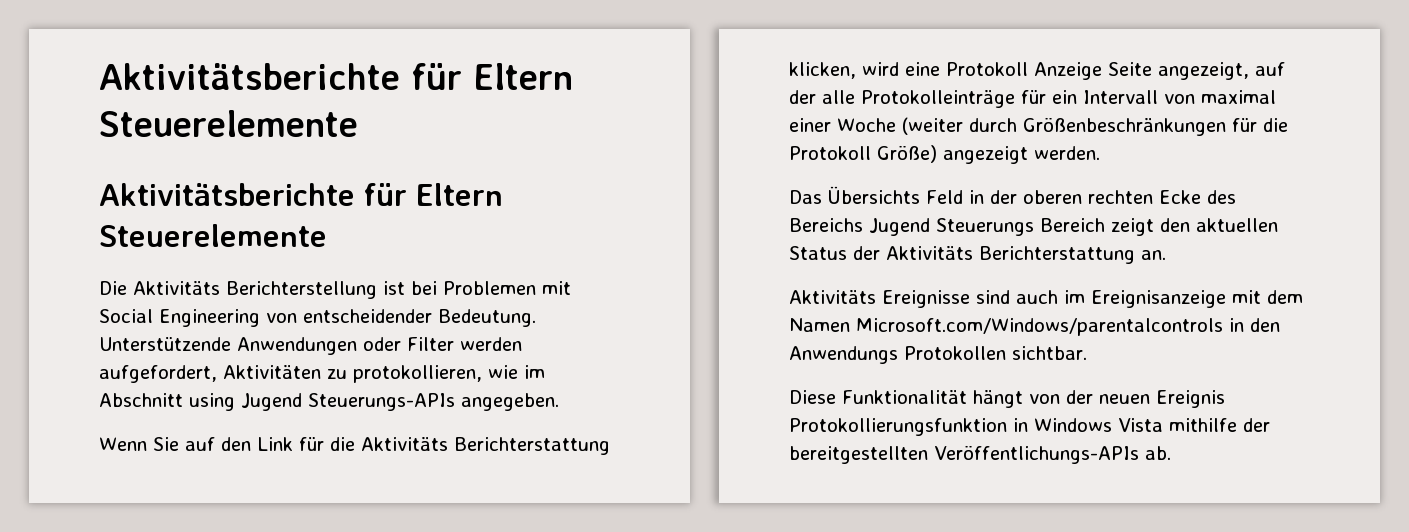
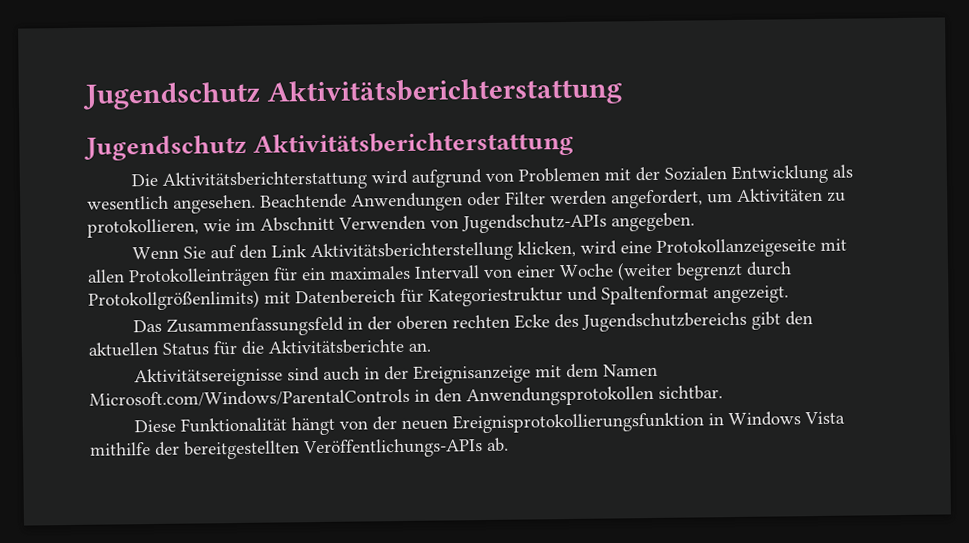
[99,63,573,90] [99,110,358,137] [99,183,503,206] [99,224,327,247] [99,281,571,299] [99,309,536,327] [99,337,231,351] Aktivitätsberichte für Eltern Steuerelemente // Aktivitätsberichte für Eltern Steuerelemente // Die Aktivitäts Berichterstellung ist bei Problemen mit Social Engineering von entscheidender Bedeutung. Unterstützende -> [82,77,622,110] [84,130,575,161] [130,164,853,191] [87,193,347,214] Jugendschutz Aktivitätsberichterstattung // Jugendschutz Aktivitätsberichterstattung // Die Aktivitätsberichterstattung wird aufgrund von Problemen mit der Sozialen Entwicklung als wesentlich angesehen. Beachtende
[99,365,217,383] aufgefordert, -> [611,189,733,209] angefordert, um
[189,393,455,411] using Jugend Steuerungs-APIs -> [338,213,607,234] Verwenden von Jugendschutz-APIs
[298,437,610,455] [789,62,1285,80] [789,90,1015,108] für die Aktivitäts Berichterstattung klicken, wird eine Protokoll Anzeige Seite angezeigt, auf der alle Protokolleinträge -> [309,238,847,263] [87,267,270,288] Aktivitätsberichterstellung klicken, wird eine Protokollanzeigeseite mit allen Protokolleinträgen
(1077, 97) none -> [329,265,411,280] maximales
[1201,90,1276,104] maximal -> (513, 273) none
[968,117,1288,136] [789,145,1100,164] durch Größenbeschränkungen für die Protokoll Größe) angezeigt werden. -> [676,261,792,281] [88,285,789,311] begrenzt durch Protokollgrößenlimits) mit Datenbereich für Kategoriestruktur und Spaltenformat angezeigt.
[828,186,963,204] Übersichts Feld -> [165,316,344,337] Zusammenfassungsfeld
[789,218,1278,236] [789,246,1166,264] [789,290,1085,308] Bereichs Jugend Steuerungs Bereich zeigt den aktuellen Status der Aktivitäts Berichterstattung an. // Aktivitäts Ereignisse sind auch im -> [580,311,813,332] [88,338,431,357] [133,365,409,388] Jugendschutzbereichs gibt den aktuellen Status für die Aktivitätsberichte an. // Aktivitätsereignisse sind auch in der
[856,318,1223,336] Microsoft.com/Windows/parentalcontrols -> [89,388,410,408] Microsoft.com/Windows/ParentalControls
[789,346,1006,364] Anwendungs Protokollen -> [466,385,654,407] Anwendungsprotokollen
[1156,390,1225,408] [789,418,1007,436] Ereignis Protokollierungsfunktion -> [451,412,704,434] Ereignisprotokollierungsfunktion

